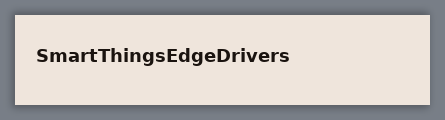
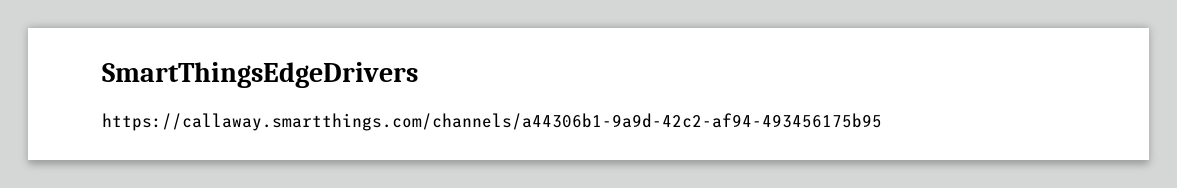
(290, 57) none -> [102,113,882,131] // https://callaway.smartthings.com/channels/a44306b1-9a9d-42c2-af94-493456175b95

